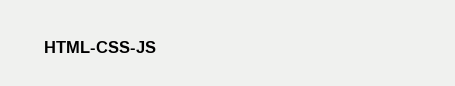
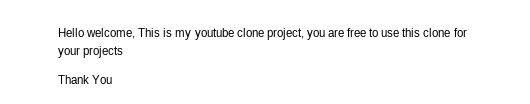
[44,41,156,53] HTML-CSS-JS -> [58,28,467,40] [58,46,124,58] [58,75,113,84] Hello welcome, This is my youtube clone project, you are free to use this clone for your projects // Thank You

